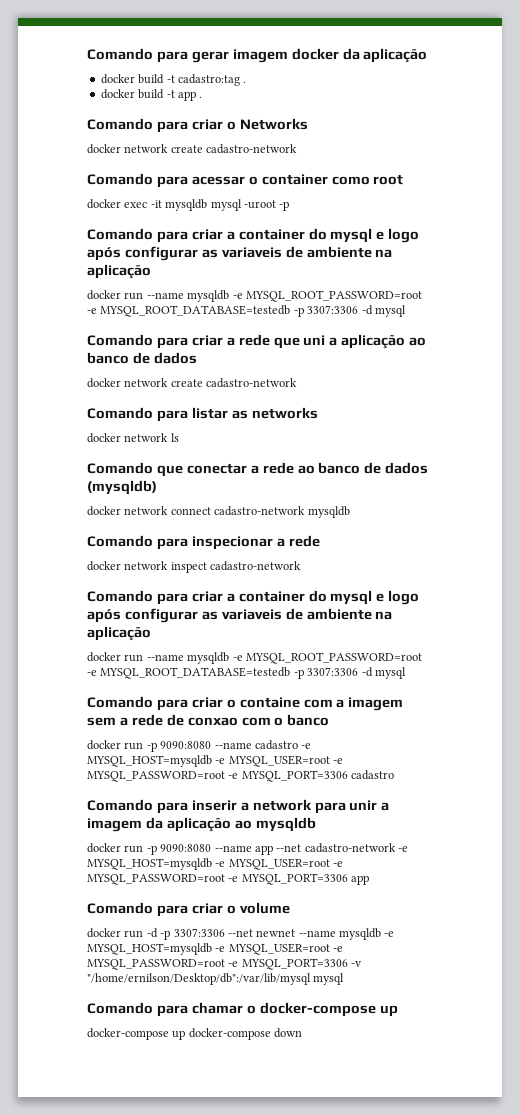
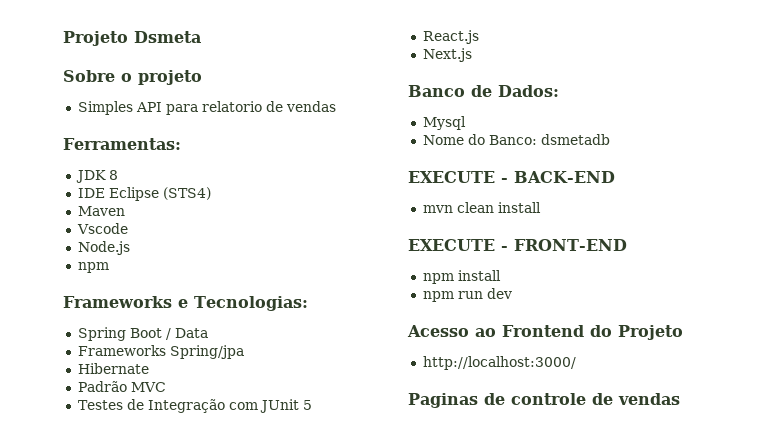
[87,48,428,63] [100,74,247,86] [100,89,203,101] [87,118,308,133] [87,144,298,154] [87,173,404,188] [87,199,290,211] [87,228,420,243] [87,246,393,261] [87,264,151,279] [87,290,422,302] [87,305,406,317] [87,334,427,349] [87,352,197,364] [87,378,298,388] [87,407,318,422] [87,433,179,443] [87,462,429,477] [87,480,157,495] [87,506,350,518] [87,535,320,550] [87,561,302,573] [87,590,420,605] [87,608,393,623] [87,626,151,641] [87,652,422,664] [87,667,406,679] [87,696,404,711] [87,714,330,726] [87,740,312,752] [87,755,344,767] [87,770,395,782] [87,799,390,814] [87,817,316,832] [87,843,408,855] [87,858,344,870] [87,873,370,885] [87,902,290,917] [87,928,395,940] [87,943,344,955] [87,958,363,970] [87,973,345,985] [87,1002,398,1017] [87,1028,303,1040] Comando para gerar imagem docker da aplicação // docker build -t cadastro:tag . // docker build -t app . // Comando para criar o Networks // docker network create cadastro-network // Comando para acessar o container como root // docker exec -it mysqldb mysql -uroot -p // Comando para criar a container do mysql e logo após configurar as variaveis de ambiente na aplicação // docker run --name mysqldb -e MYSQL_ROOT_PASSWORD=root -e MYSQL_ROOT_DATABASE=testedb -p 3307:3306 -d mysql // Comando para criar a rede que uni a aplicação ao banco de dados // docker network create cadastro-network // Comando para listar as networks // docker network ls // Comando que conectar a rede ao banco de dados (mysqldb) // docker network connect cadastro-network mysqldb // Comando para inspecionar a rede // docker network inspect cadastro-network // Comando para criar a container do mysql e logo após configurar as variaveis de ambiente na aplicação // docker run --name mysqldb -e MYSQL_ROOT_PASSWORD=root -e MYSQL_ROOT_DATABASE=testedb -p 3307:3306 -d mysql // Comando para criar o containe com a imagem sem a rede de conxao com o banco // docker run -p 9090:8080 --name cadastro -e MYSQL_HOST=mysqldb -e MYSQL_USER=root -e MYSQL_PASSWORD=root -e MYSQL_PORT=3306 cadastro // Comando para inserir a network para unir a imagem da aplicação ao mysqldb // docker run -p 9090:8080 --name app --net cadastro-network -e MYSQL_HOST=mysqldb -e MYSQL_USER=root -e MYSQL_PASSWORD=root -e MYSQL_PORT=3306 app // Comando para criar o volume // docker run -d -p 3307:3306 --net newnet --name mysqldb -e MYSQL_HOST=mysqldb -e MYSQL_USER=root -e MYSQL_PASSWORD=root -e MYSQL_PORT=3306 -v "/home/ernilson/Desktop/db":/var/lib/mysql mysql // Comando para chamar o docker-compose up // docker-compose up docker-compose down -> [63,31,201,46] [63,70,202,85] [77,101,336,115] [63,138,181,150] [75,170,118,183] [77,187,211,201] [77,206,125,216] [76,223,128,234] [77,241,130,255] [77,262,109,273] [63,296,308,311] [77,327,208,341] [77,345,244,359] [77,363,149,374] [77,381,166,392] [77,399,312,413] [422,30,479,44] [422,48,472,62] [408,85,559,97] [422,116,466,130] [422,134,610,145] [408,171,615,183] [422,202,541,213] [408,239,627,251] [422,270,501,284] [422,288,512,302] [407,325,683,340] [422,356,576,370] [408,393,680,408] Projeto Dsmeta // Sobre o projeto // Simples API para relatorio de vendas // Ferramentas: // JDK 8 // IDE Eclipse (STS4) // Maven // Vscode // Node.js // npm // Frameworks e Tecnologias: // Spring Boot / Data // Frameworks Spring/jpa // Hibernate // Padrão MVC // Testes de Integração com JUnit 5 // React.js // Next.js // Banco de Dados: // Mysql // Nome do Banco: dsmetadb // EXECUTE - BACK-END // mvn clean install // EXECUTE - FRONT-END // npm install // npm run dev // Acesso ao Frontend do Projeto // http://localhost:3000/ // Paginas de controle de vendas

